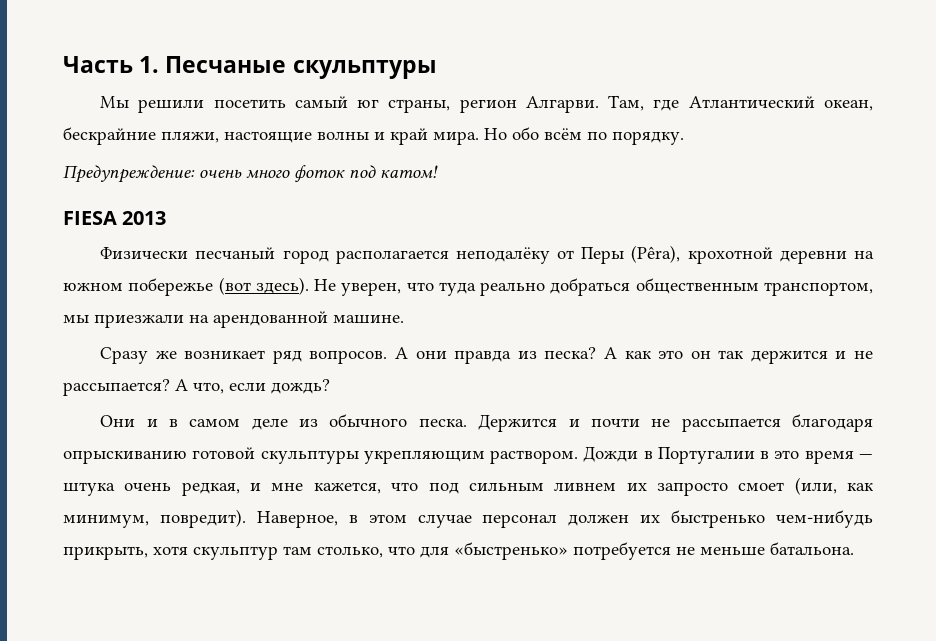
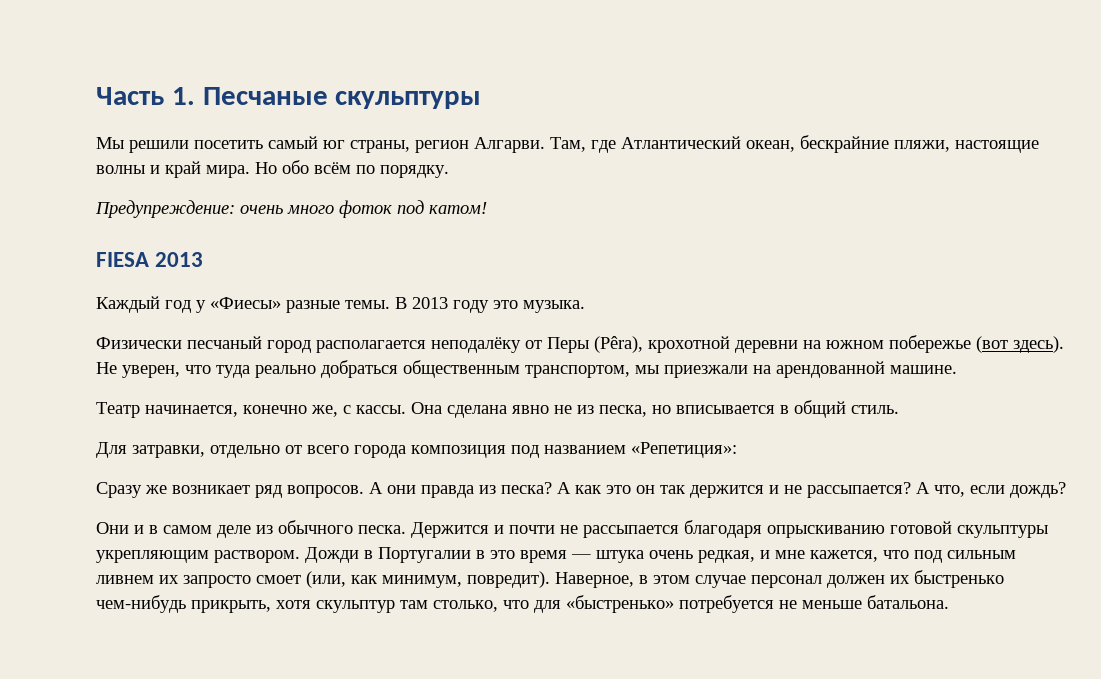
(167, 218) none -> [96,296,585,313] // Каждый год у «Фиесы» разные темы. В 2013 году это музыка.
(404, 319) none -> [96,400,899,418] [96,442,737,458] // Театр начинается, конечно же, с кассы. Она сделана явно не из песка, но вписывается в общий стиль. // Для затравки, отдельно от всего города композиция под названием «Репетиция»:

